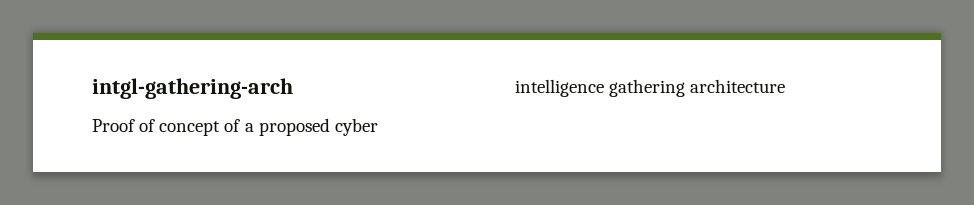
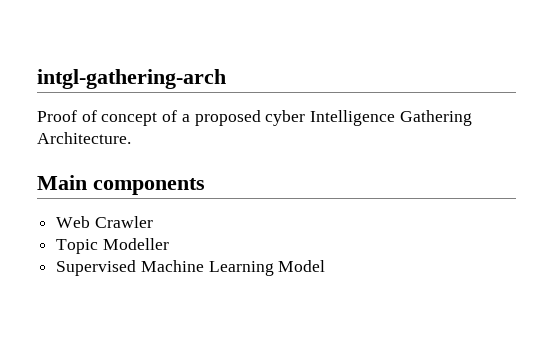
[515,79,786,97] intelligence gathering architecture -> [310,110,472,126] [37,132,131,144] [37,175,205,195] [56,216,153,228] [56,238,169,254] [56,260,326,276] Intelligence Gathering Architecture. // Main components // Web Crawler // Topic Modeller // Supervised Machine Learning Model

